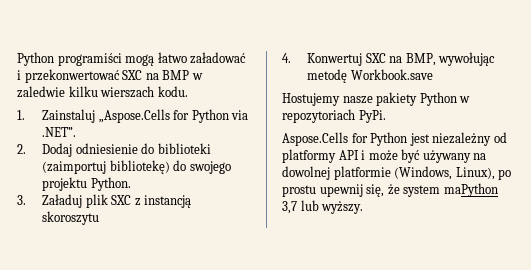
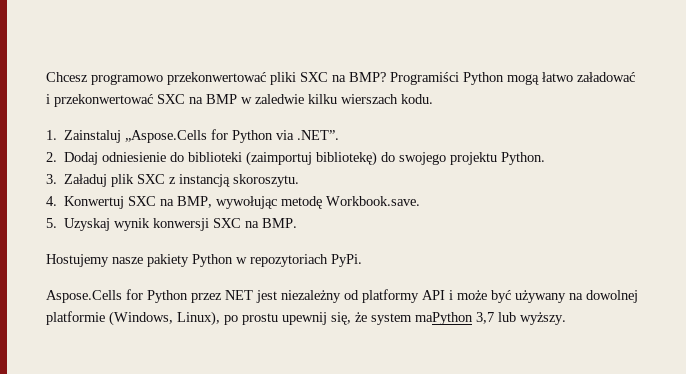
[17,52,122,66] Python programiści -> [46,72,504,85] Chcesz programowo przekonwertować pliki SXC na BMP? Programiści Python
[42,211,100,225] skoroszytu -> [233,174,300,187] skoroszytu.
[350,69,433,80] Workbook.save -> [326,196,421,206] [46,218,298,231] Workbook.save. // 5. Uzyskaj wynik konwersji SXC na BMP.
(408, 139) none -> [191,290,253,303] przez NET

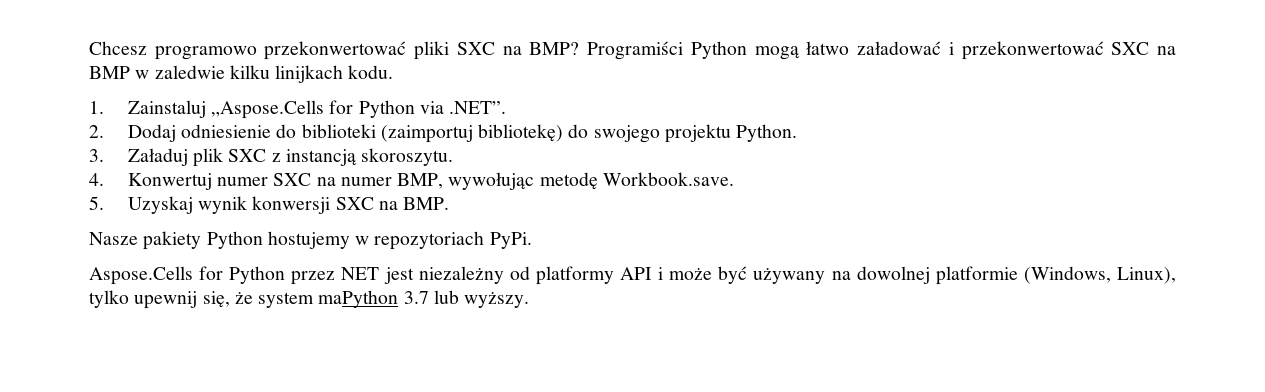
[341,94,398,104] wierszach -> [275,65,344,83] linijkach
[128,196,175,206] SXC na -> [216,173,392,186] numer SXC na numer
[46,254,143,267] Hostujemy nasze -> [89,232,138,245] Nasze
(233, 260) none -> [267,231,350,249] hostujemy
[224,313,278,325] po prostu -> [89,290,129,308] tylko
[476,312,494,324] 3,7 -> [403,291,429,304] 3.7

